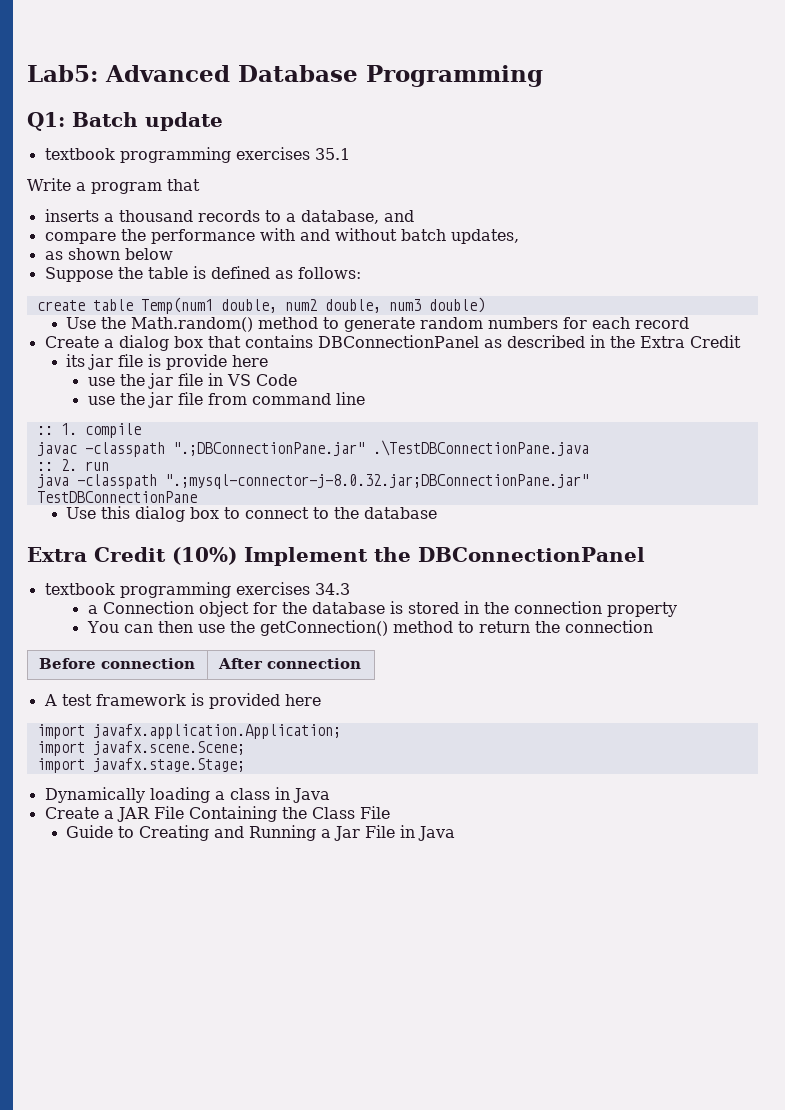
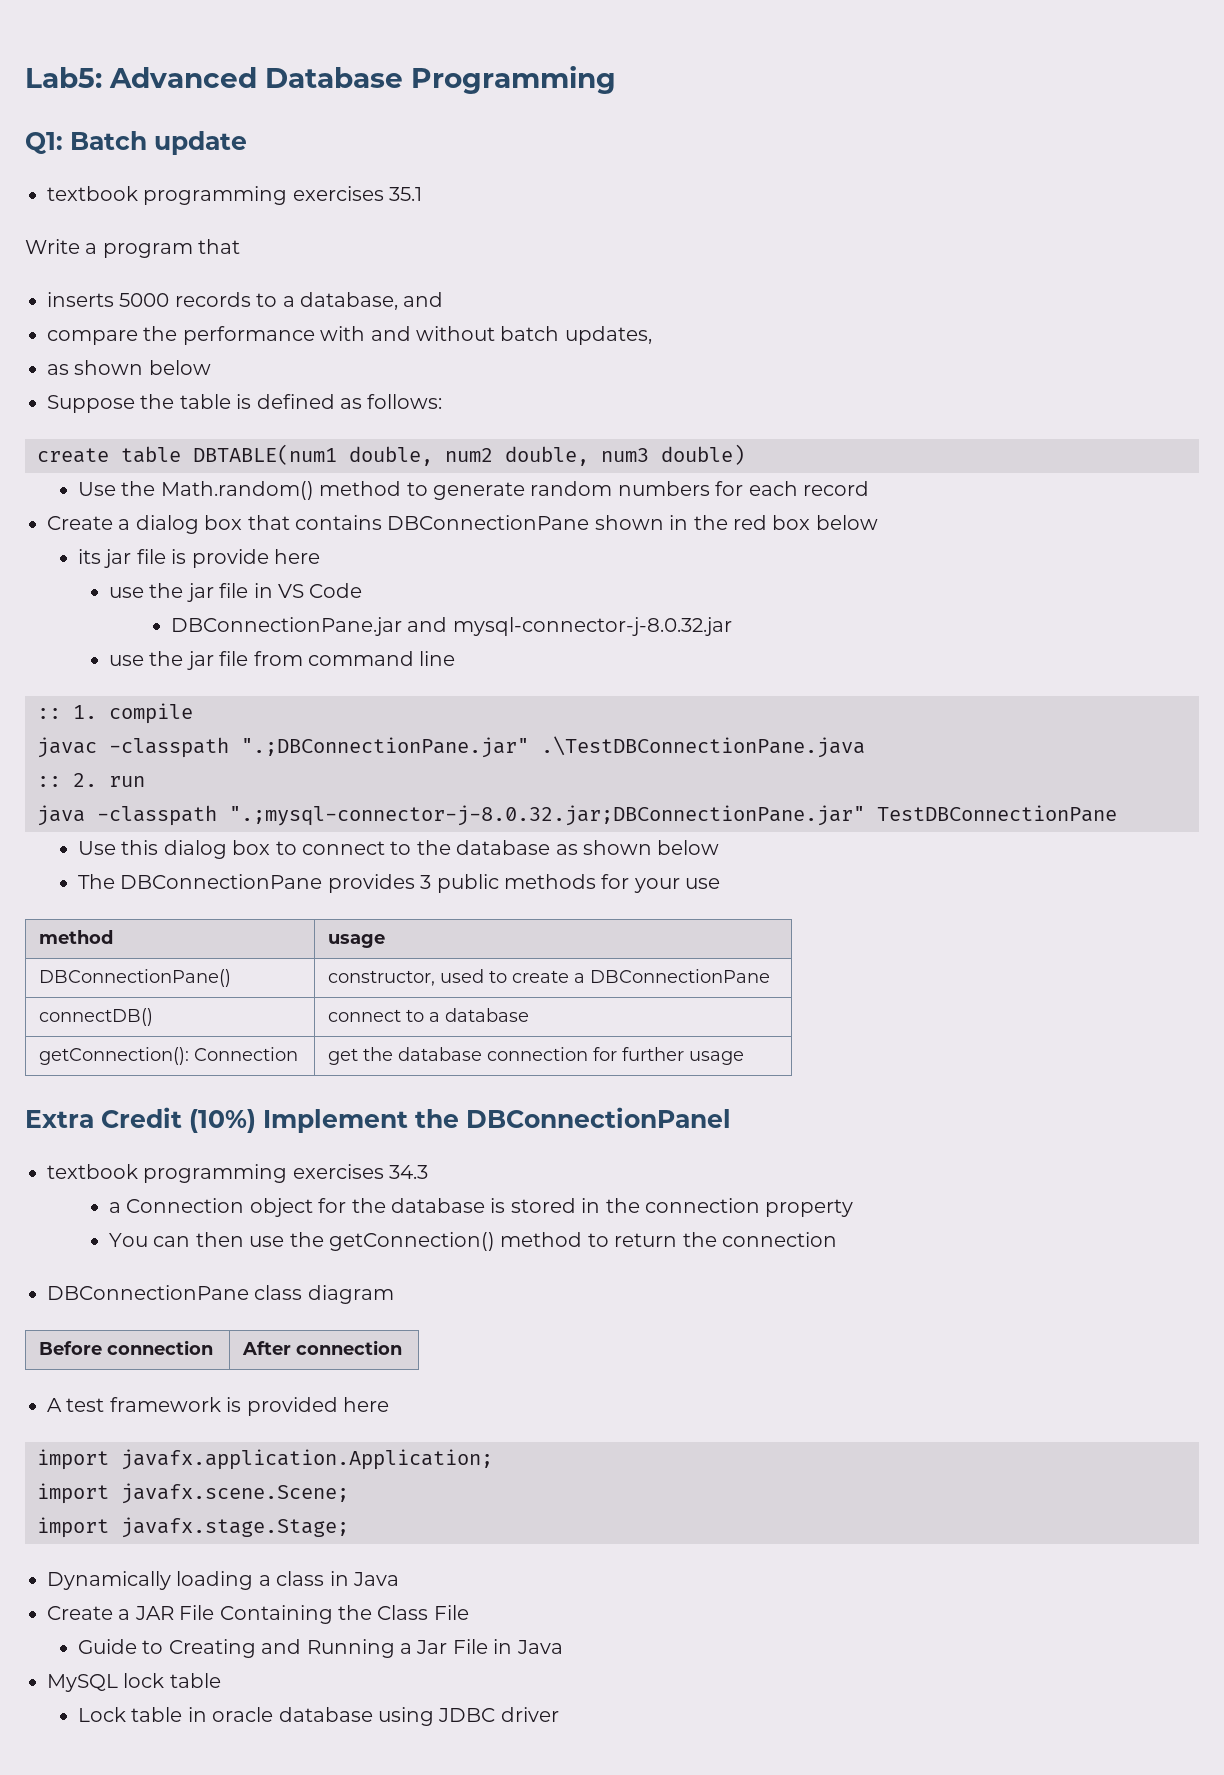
[103,210,193,222] a thousand -> [119,293,170,307] 5000
[140,297,213,314] Temp(num1 -> [193,444,337,465] DBTABLE(num1
[317,335,741,348] DBConnectionPanel as described in the Extra Credit -> [387,515,878,530] DBConnectionPane shown in the red box below
(297, 380) none -> [170,617,732,636] // DBConnectionPane.jar and mysql-connector-j-8.0.32.jar
(438, 513) none -> [555,840,720,855] [77,874,721,893] [38,930,113,944] [327,934,385,948] [38,969,231,987] [327,969,770,986] [38,1008,153,1026] [327,1008,529,1022] [38,1047,298,1065] [327,1047,744,1065] as shown below // The DBConnectionPane provides 3 public methods for your use // method | usage // DBConnectionPane() | constructor, used to create a DBConnectionPane // connectDB() | connect to a database // getConnection(): Connection | get the database connection for further usage
(653, 626) none -> [47,1285,394,1304] // DBConnectionPane class diagram
(456, 833) none -> [47,1673,221,1692] [77,1707,559,1726] // MySQL lock table // Lock table in oracle database using JDBC driver

